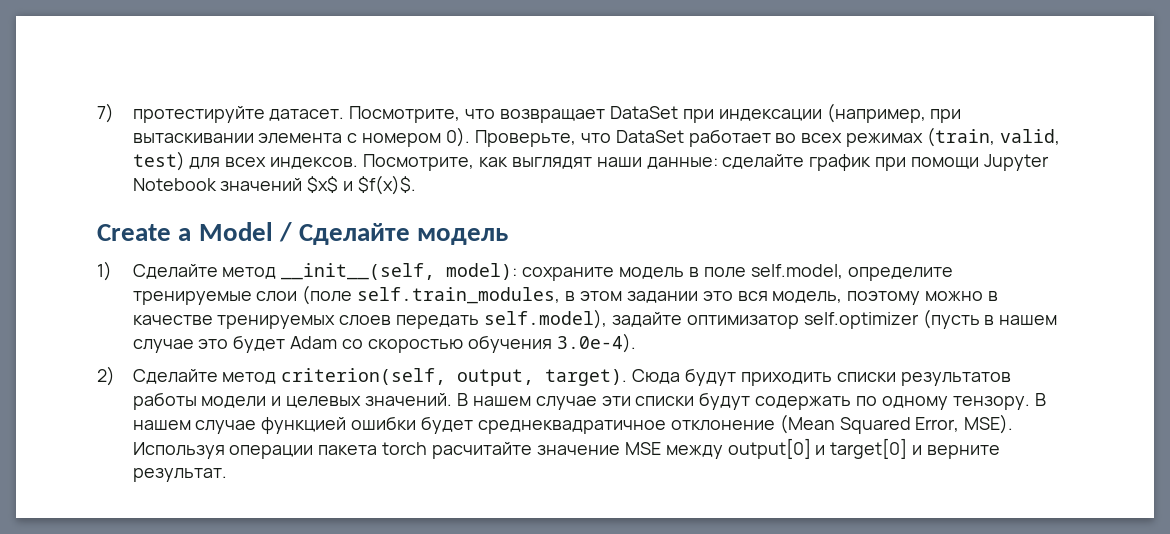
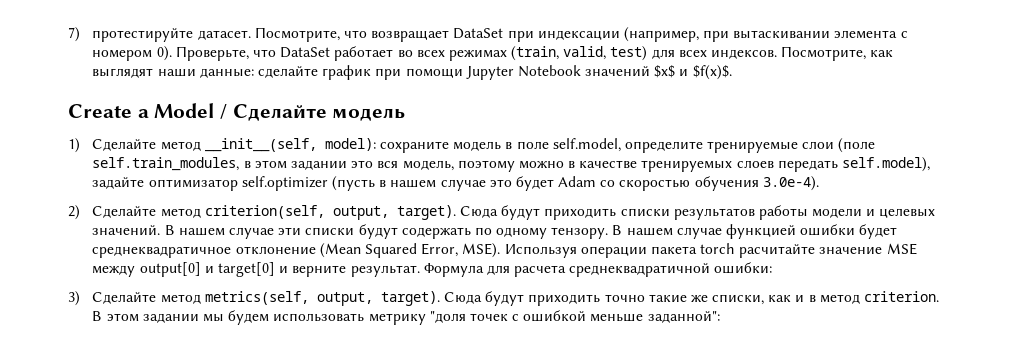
(227, 475) none -> [423,262,773,277] [68,291,939,306] [92,310,720,325] Формула для расчета среднеквадратичной ошибки: // 3) Сделайте метод metrics(self, output, target). Сюда будут приходить точно такие же списки, как и в метод criterion. В этом задании мы будем использовать метрику "доля точек с ошибкой меньше заданной":

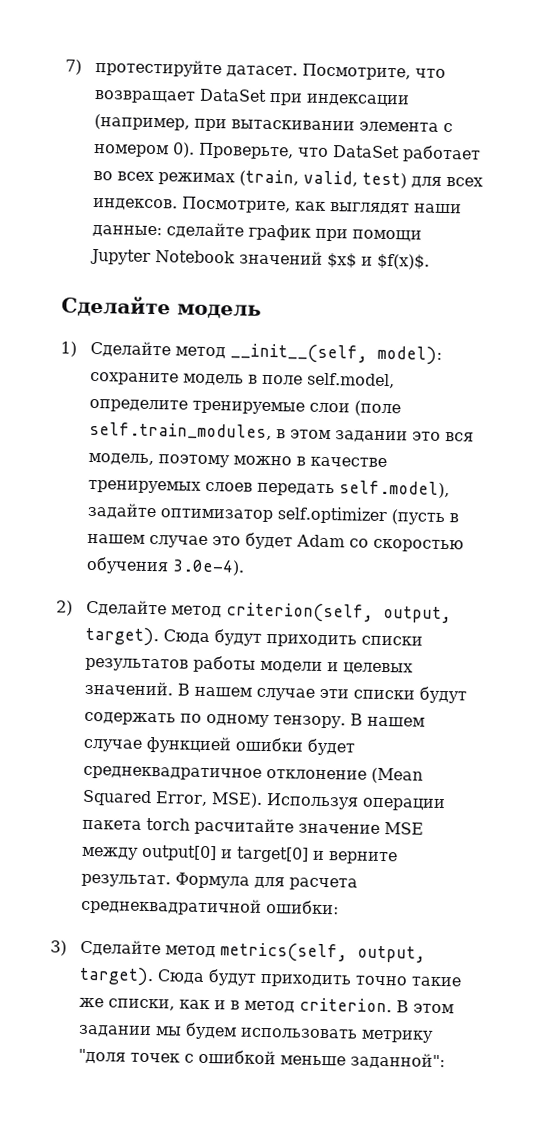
[68,103,228,119] Create a Model / -> (430, 261) none

